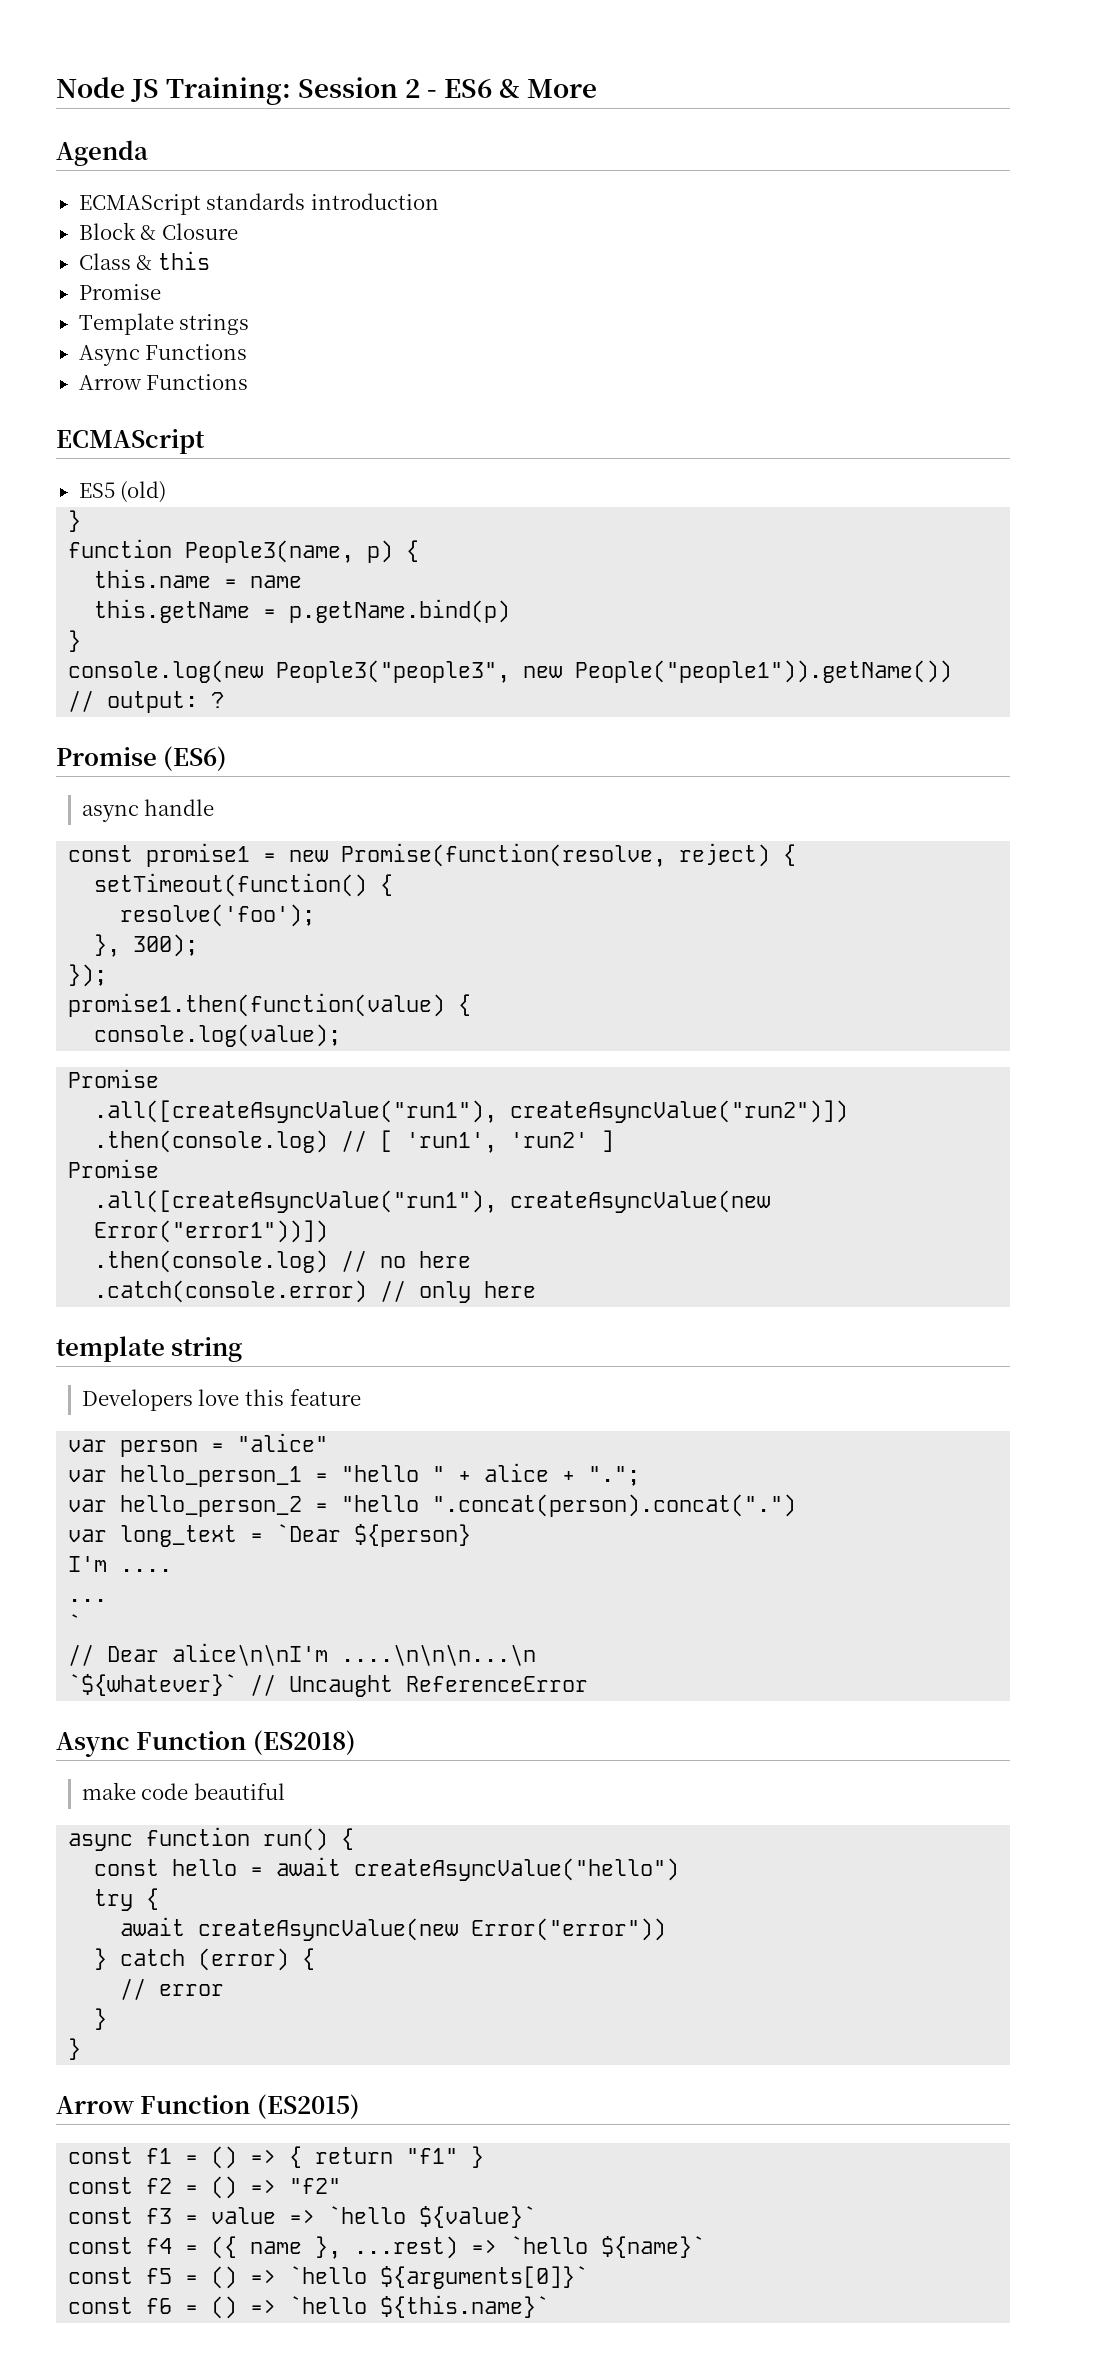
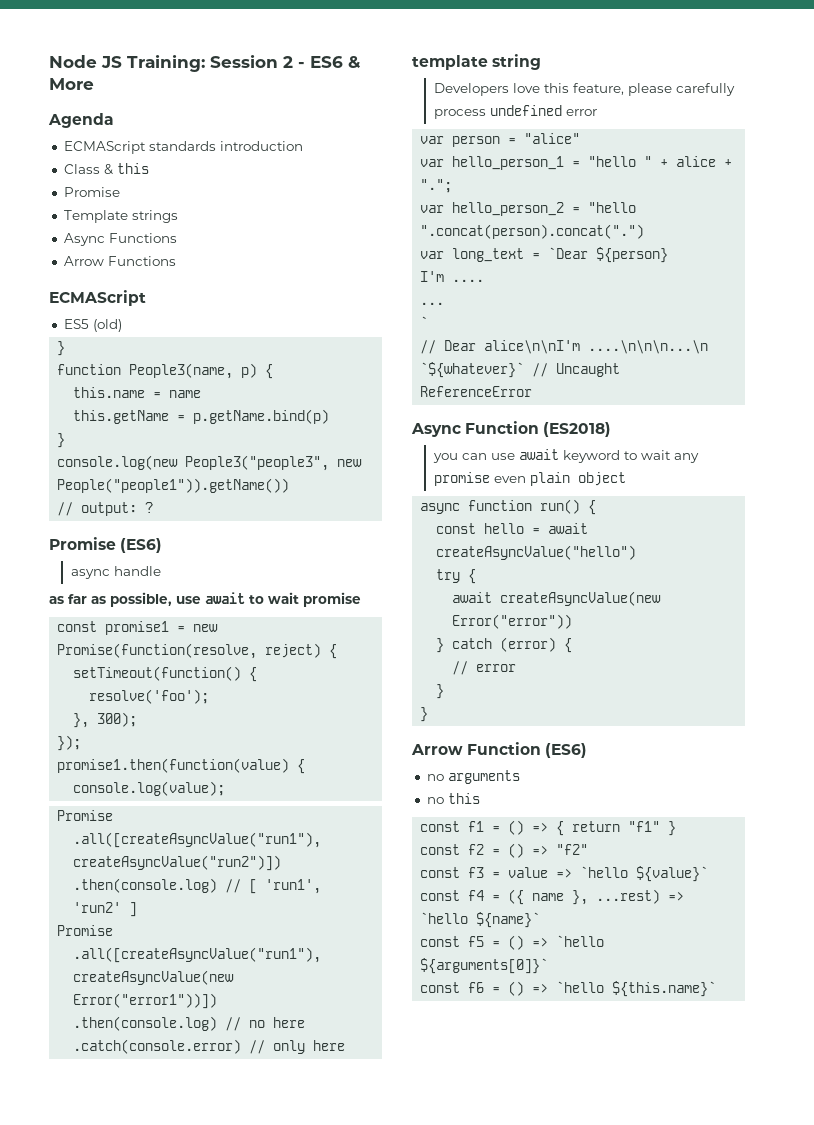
[78,222,238,240] // Block & Closure -> (303, 146) none
(215, 807) none -> [49,592,361,607] // as far as possible, use await to wait promise
[289,1389,361,1406] feature -> [572,83,735,96] [433,105,597,119] feature, please carefully process undefined error
[81,1782,285,1800] make code beautiful -> [432,449,699,463] [433,472,626,486] you can use await keyword to wait any promise even plain object
[256,2094,360,2119] (ES2015) -> [545,743,588,758] [426,770,520,784] [426,793,480,804] (ES6) // no arguments // no this

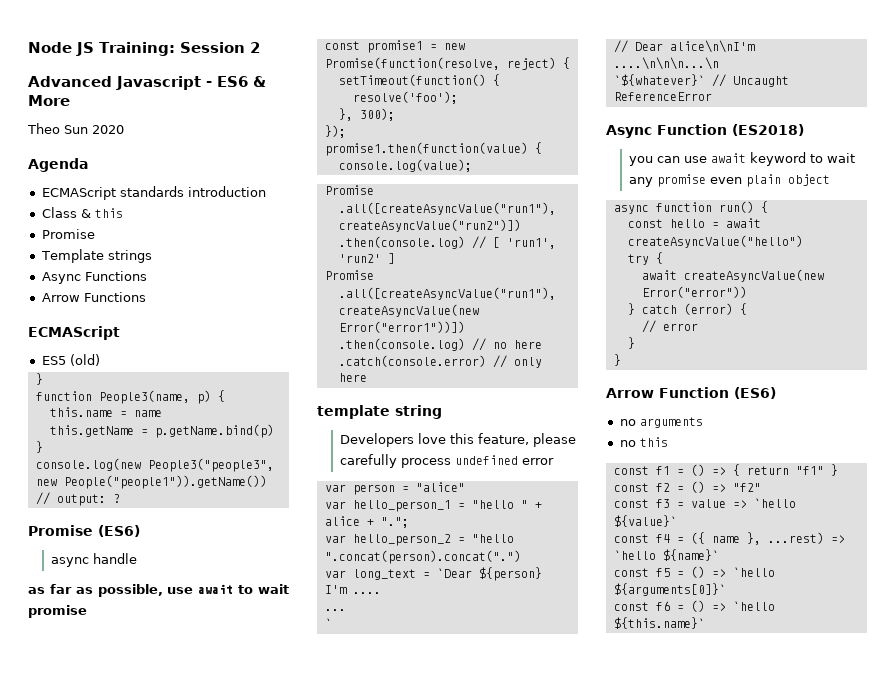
(293, 62) none -> [28,76,201,90] // Advanced Javascript
(94, 84) none -> [27,123,124,134] // Theo Sun 2020

